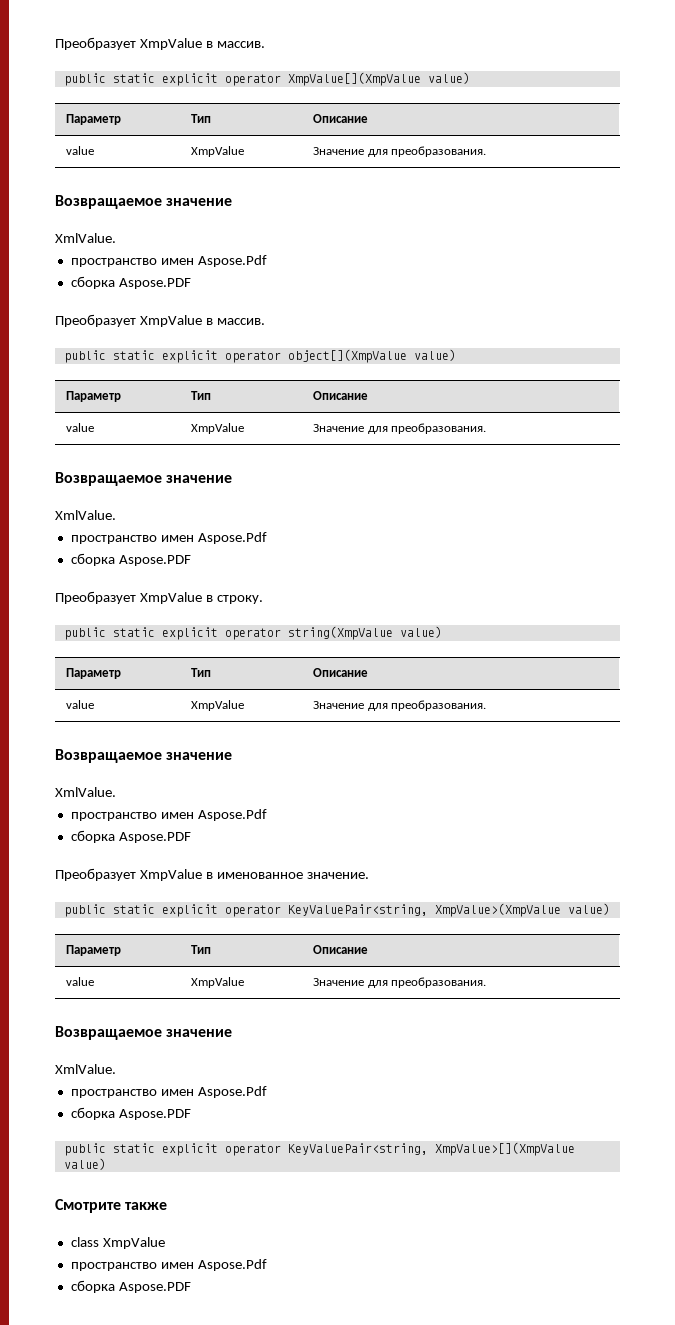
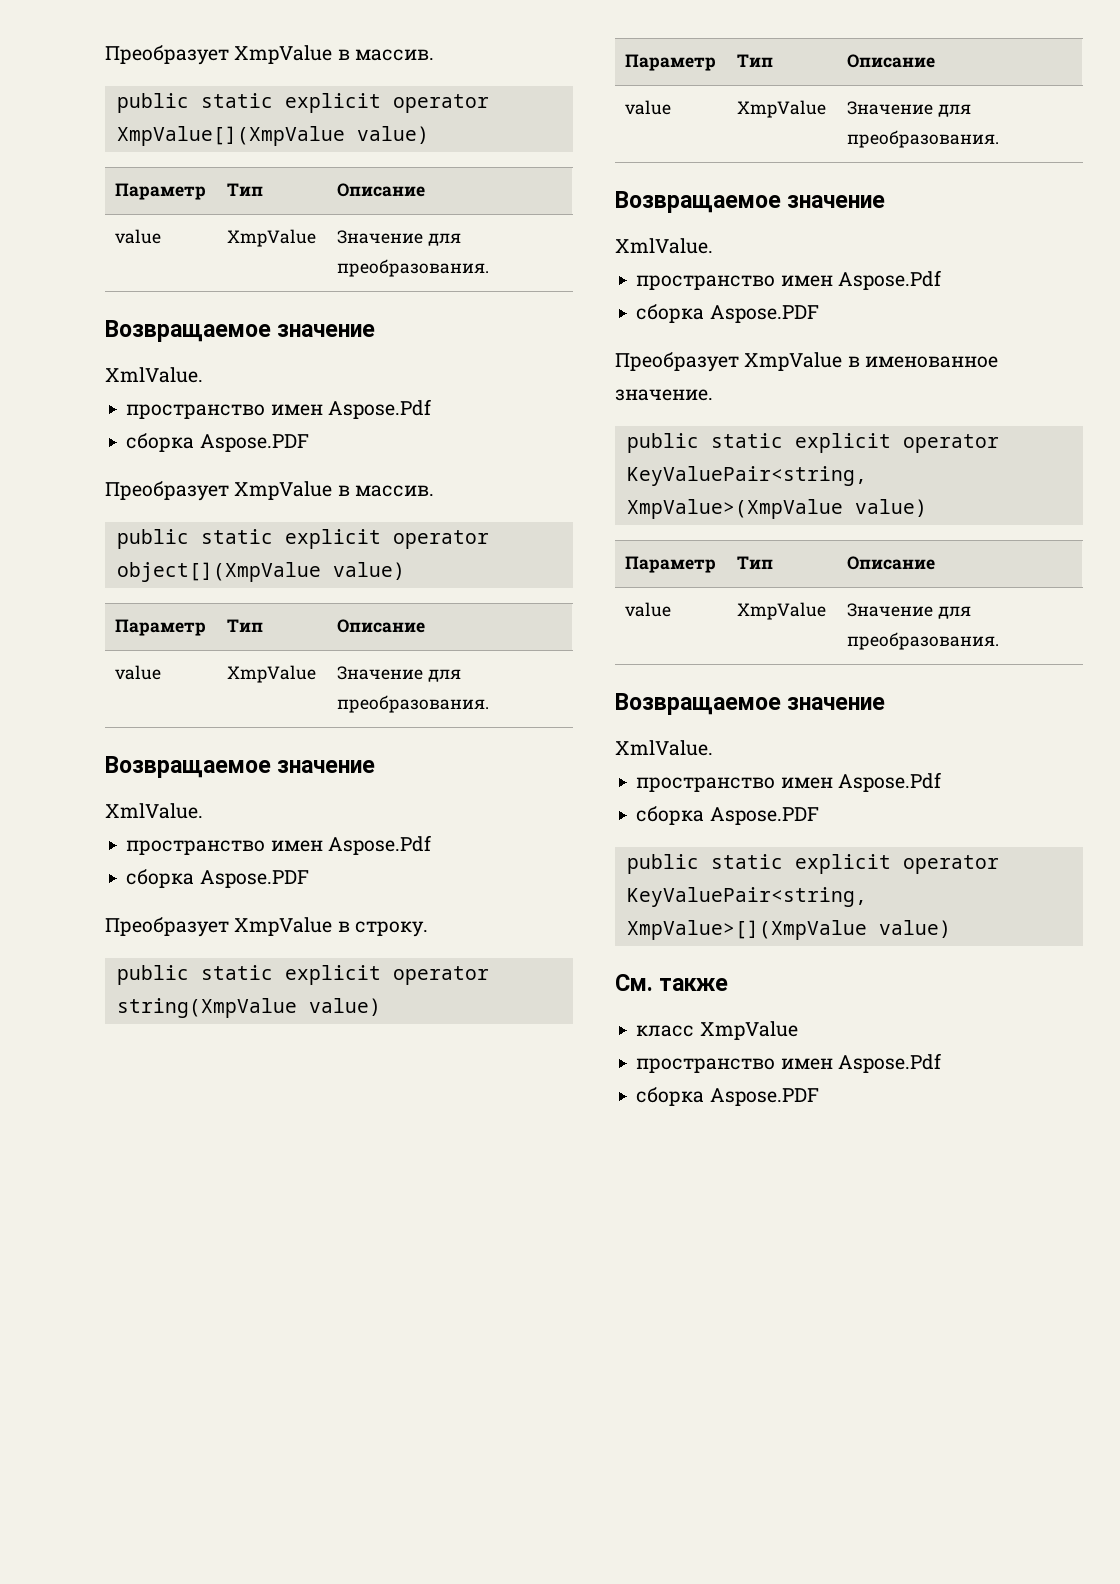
[55,1199,121,1213] Смотрите -> [615,974,653,991] См.
[70,1237,99,1247] class -> [636,1025,695,1037] класс

